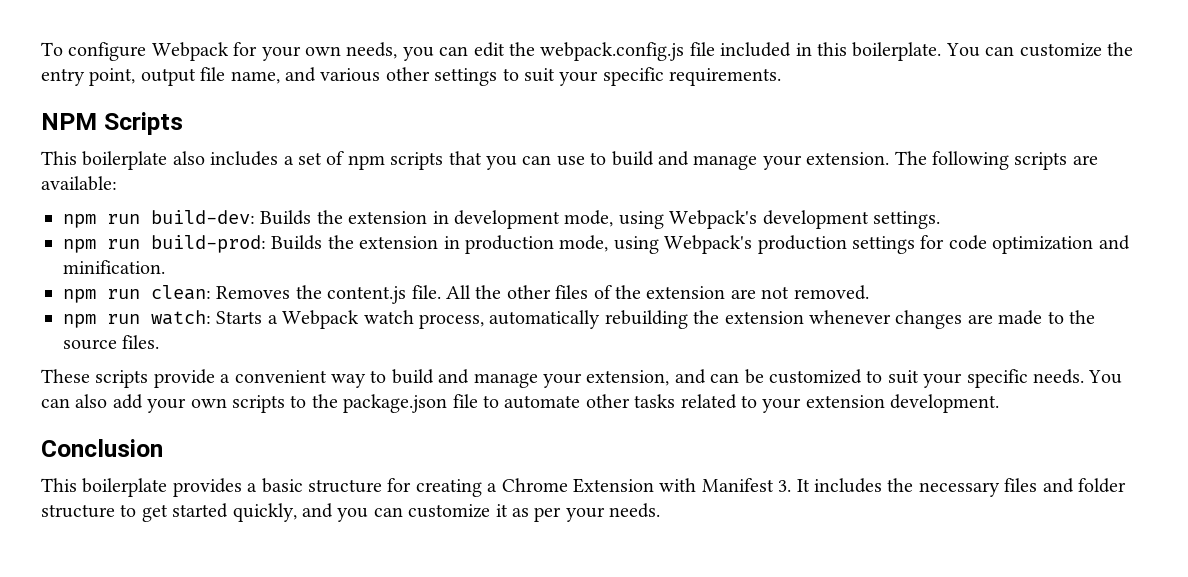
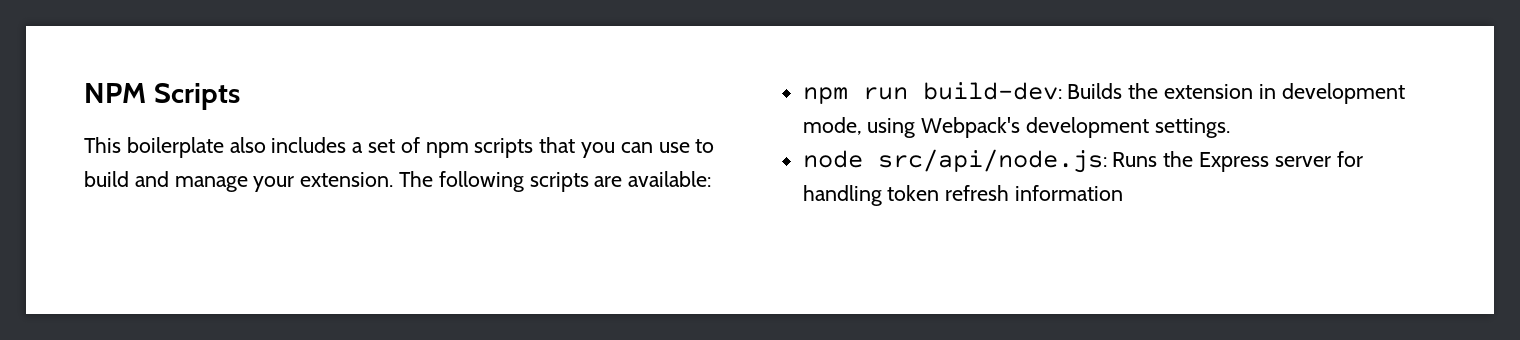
[41,42,1133,61] [41,67,782,86] To configure Webpack for your own needs, you can edit the webpack.config.js file included in this boilerplate. You can customize the entry point, output file name, and various other settings to suit your specific requirements. // -> (84, 93) none
[63,235,1130,254] [63,260,165,274] [63,285,869,304] [63,310,1095,329] [63,335,160,350] [41,369,1123,388] [41,394,1000,413] [41,439,163,457] [41,478,1126,497] [41,503,661,522] npm run build-prod: Builds the extension in production mode, using Webpack's production settings for code optimization and minification. // npm run clean: Removes the content.js file. All the other files of the extension are not removed. // npm run watch: Starts a Webpack watch process, automatically rebuilding the extension whenever changes are made to the source files. // These scripts provide a convenient way to build and manage your extension, and can be customized to suit your specific needs. You can also add your own scripts to the package.json file to automate other tasks related to your extension development. // Conclusion // This boilerplate provides a basic structure for creating a Chrome Extension with Manifest 3. It includes the necessary files and folder structure to get started quickly, and you can customize it as per your needs. -> [802,149,1363,173] [802,185,1124,206] node src/api/node.js: Runs the Express server for handling token refresh information

